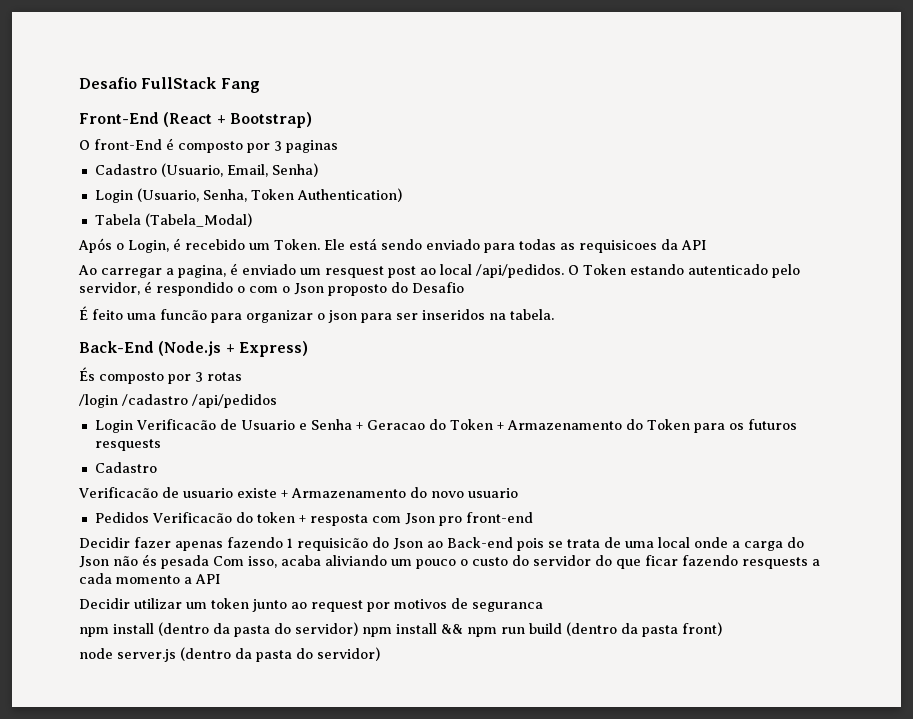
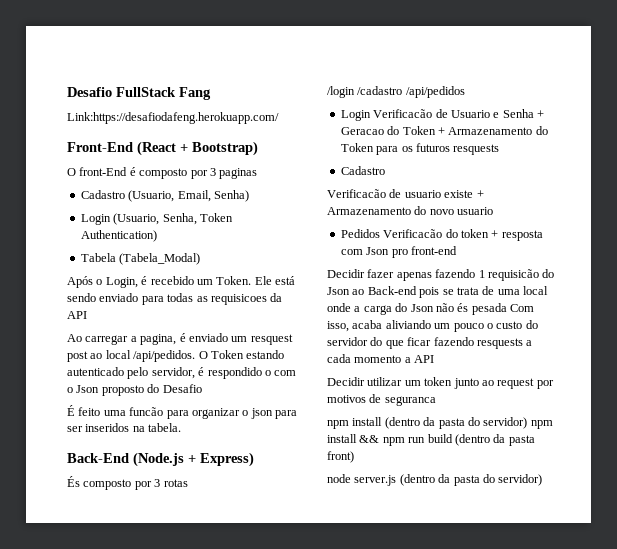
(260, 85) none -> [67,112,279,124] // Link:https://desafiodafeng.herokuapp.com/

